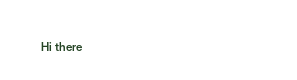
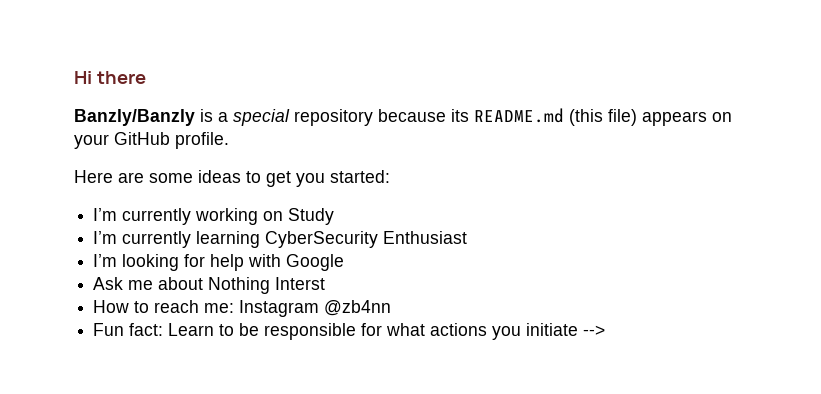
(84, 46) none -> [74,108,732,126] [74,132,229,149] [74,170,390,187] [93,208,335,225] [93,231,468,248] [93,254,345,271] [93,277,326,294] [93,300,392,317] [93,323,606,340] // Banzly/Banzly is a special repository because its README.md (this file) appears on your GitHub profile. // Here are some ideas to get you started: // I’m currently working on Study // I’m currently learning CyberSecurity Enthusiast // I’m looking for help with Google // Ask me about Nothing Interst // How to reach me: Instagram @zb4nn // Fun fact: Learn to be responsible for what actions you initiate -->

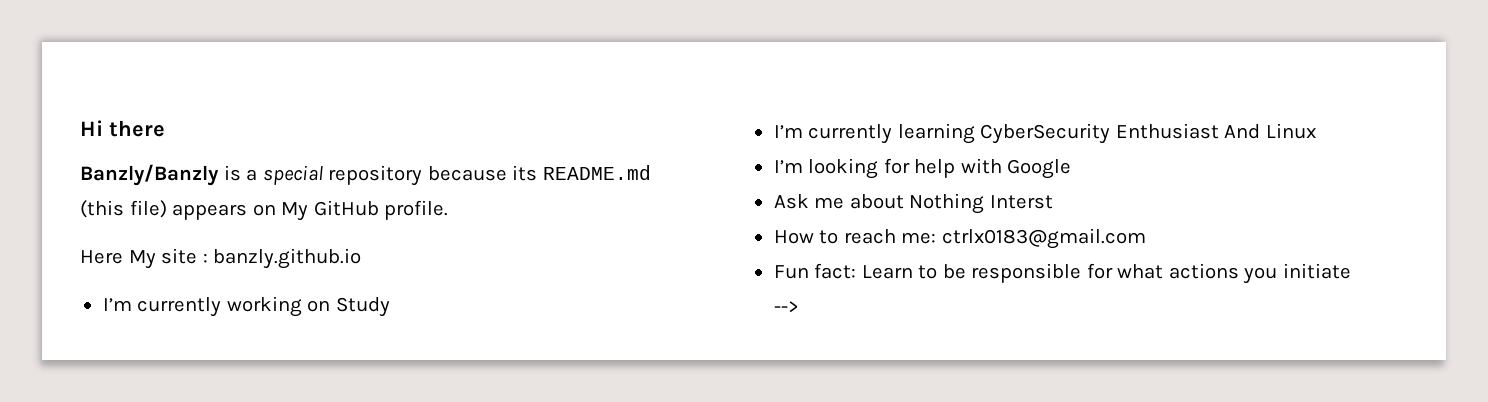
[74,134,109,149] your -> [281,202,309,221] My
[118,170,390,187] are some ideas to get you started: -> [128,248,362,269] My site : banzly.github.io
(468, 237) none -> [1224,123,1316,139] And Linux
[239,300,392,317] Instagram @zb4nn -> [941,228,1146,249] ctrlx0183@gmail.com

